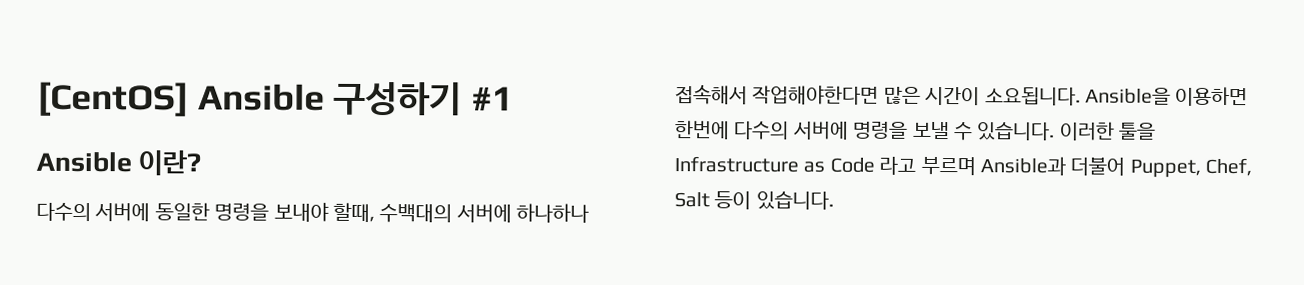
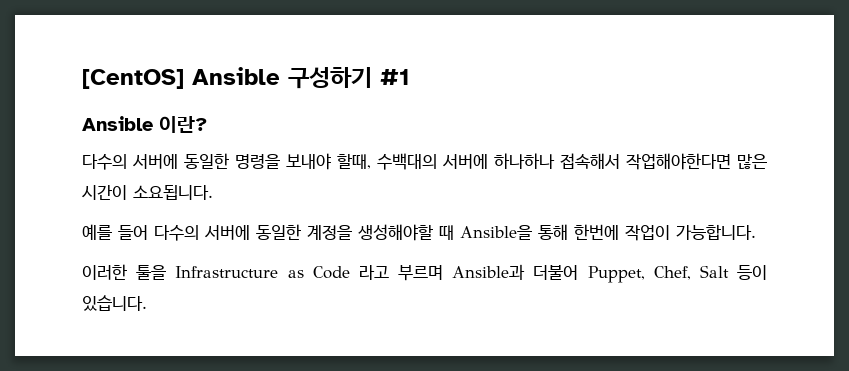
[1085,86,1249,107] [675,120,1056,141] Ansible을 이용하면 한번에 다수의 서버에 명령을 보낼 수 있습니다. -> [82,224,756,241] // 예를 들어 다수의 서버에 동일한 계정을 생성해야할 때 Ansible을 통해 한번에 작업이 가능합니다. //

